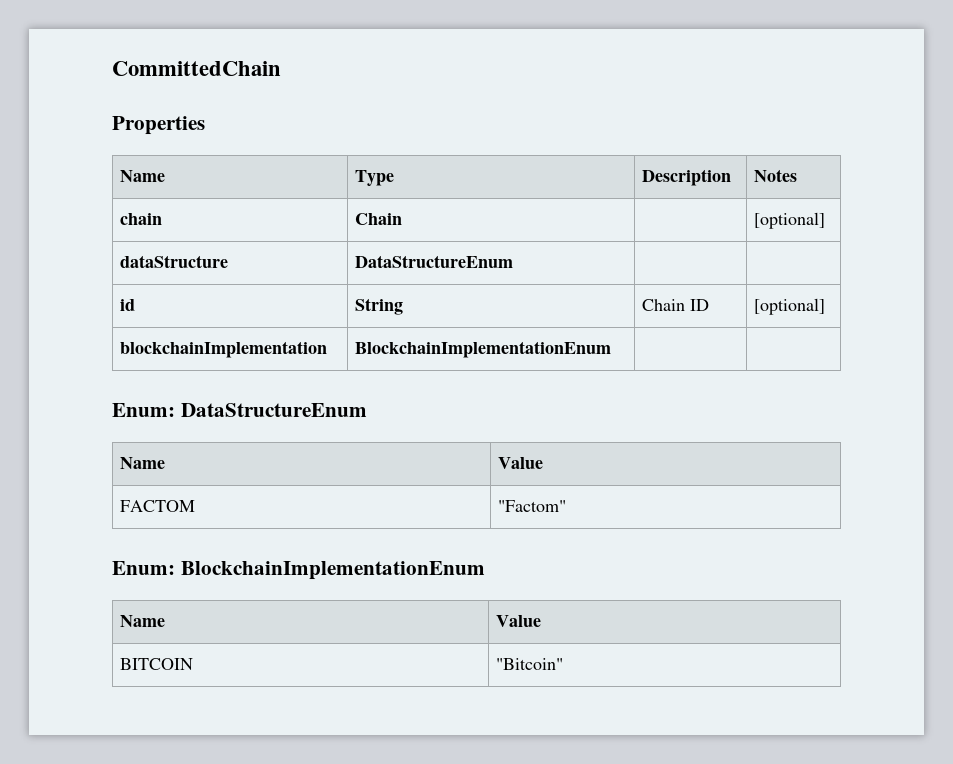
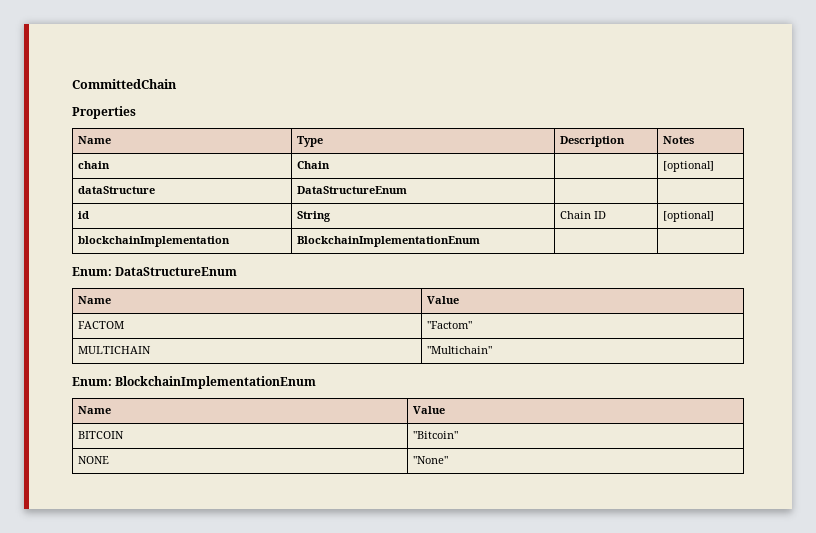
(567, 506) none -> [77,346,151,354] [426,346,492,354] // MULTICHAIN | "Multichain"
(564, 664) none -> [77,456,109,464] [412,456,448,464] // NONE | "None"

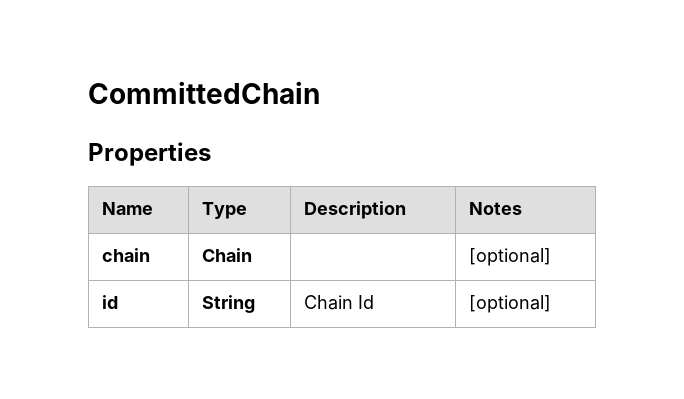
[77,186,155,194] [296,186,407,194] // dataStructure | DataStructureEnum | | -> (551, 257) none
[593,211,606,219] [662,211,714,222] [77,236,230,247] [296,236,480,247] [72,267,238,276] [77,296,111,304] [426,296,459,304] [77,321,124,329] [426,321,472,329] [77,346,151,354] [426,346,492,354] [72,376,317,389] [77,406,111,414] [412,406,445,414] [77,431,124,439] [412,431,458,439] [77,456,109,464] [412,456,448,464] ID | [optional] // blockchainImplementation | BlockchainImplementationEnum | | // Enum: DataStructureEnum // Name | Value // FACTOM | "Factom" // MULTICHAIN | "Multichain" // Enum: BlockchainImplementationEnum // Name | Value // BITCOIN | "Bitcoin" // NONE | "None" -> [357,295,374,309] [468,295,551,313] Id | [optional]

